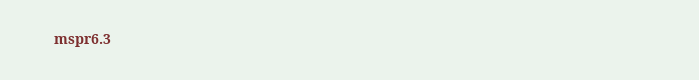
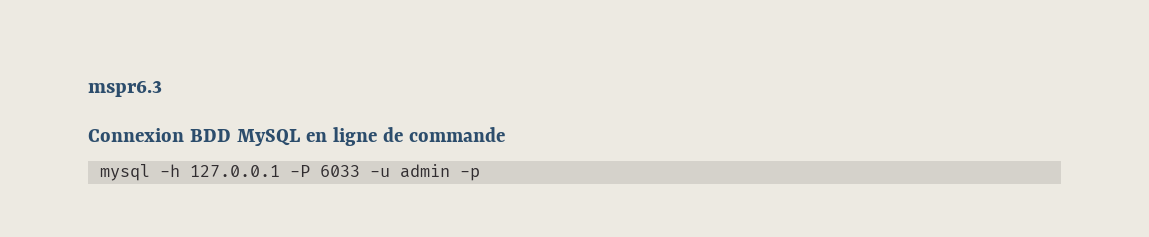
(111, 40) none -> [88,127,505,146] [100,164,480,181] // Connexion BDD MySQL en ligne de commande // mysql -h 127.0.0.1 -P 6033 -u admin -p

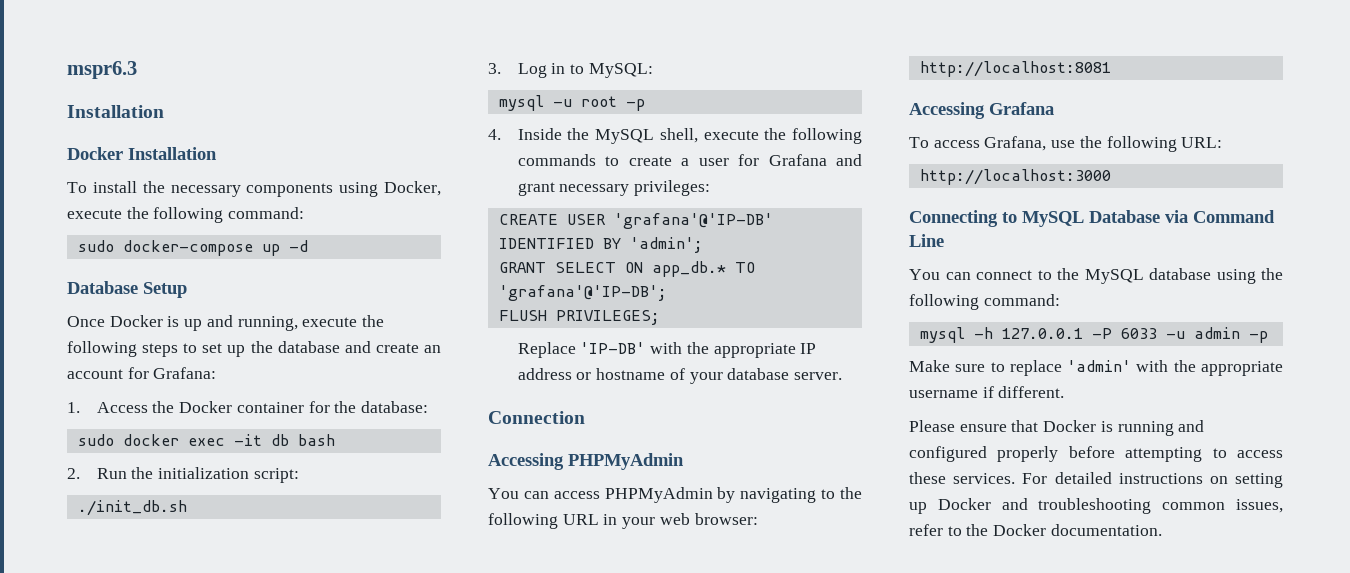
[88,127,505,146] Connexion BDD MySQL en ligne de commande -> [67,105,164,118] [67,147,217,160] [67,181,441,197] [67,207,305,223] [77,240,308,256] [67,281,187,298] [67,315,385,331] [67,341,441,357] [67,367,217,379] [67,401,428,413] [77,434,335,446] [67,467,299,483] [77,500,187,516] [488,63,653,78] [498,95,645,111] [488,128,862,144] [517,154,862,166] [517,180,711,196] [498,213,773,229] [498,237,703,253] [498,261,755,277] [498,285,667,301] [498,310,660,325] [517,342,817,358] [517,368,842,384] [488,411,585,424] [488,453,684,470] [488,487,862,503] [488,513,758,529] [919,61,1111,77] [909,102,1054,119] [909,136,1223,152] [919,169,1111,185] [909,210,1275,227] [909,234,944,247] [909,268,1283,284] [909,294,1060,310] Installation // Docker Installation // To install the necessary components using Docker, execute the following command: // sudo docker-compose up -d // Database Setup // Once Docker is up and running, execute the following steps to set up the database and create an account for Grafana: // 1. Access the Docker container for the database: // sudo docker exec -it db bash // 2. Run the initialization script: // ./init_db.sh // 3. Log in to MySQL: // mysql -u root -p // 4. Inside the MySQL shell, execute the following commands to create a user for Grafana and grant necessary privileges: // CREATE USER 'grafana'@'IP-DB' IDENTIFIED BY 'admin'; // GRANT SELECT ON app_db.* TO 'grafana'@'IP-DB'; // FLUSH PRIVILEGES; // Replace 'IP-DB' with the appropriate IP address or hostname of your database server. // Connection // Accessing PHPMyAdmin // You can access PHPMyAdmin by navigating to the following URL in your web browser: // http://localhost:8081 // Accessing Grafana // To access Grafana, use the following URL: // http://localhost:3000 // Connecting to MySQL Database via Command Line // You can connect to the MySQL database using the following command:
(480, 174) none -> [909,360,1283,376] [909,386,1065,398] [909,420,1205,436] [909,446,1283,462] [909,472,1283,488] [909,498,1283,514] [909,524,1162,536] // Make sure to replace 'admin' with the appropriate username if different. // Please ensure that Docker is running and configured properly before attempting to access these services. For detailed instructions on setting up Docker and troubleshooting common issues, refer to the Docker documentation.

